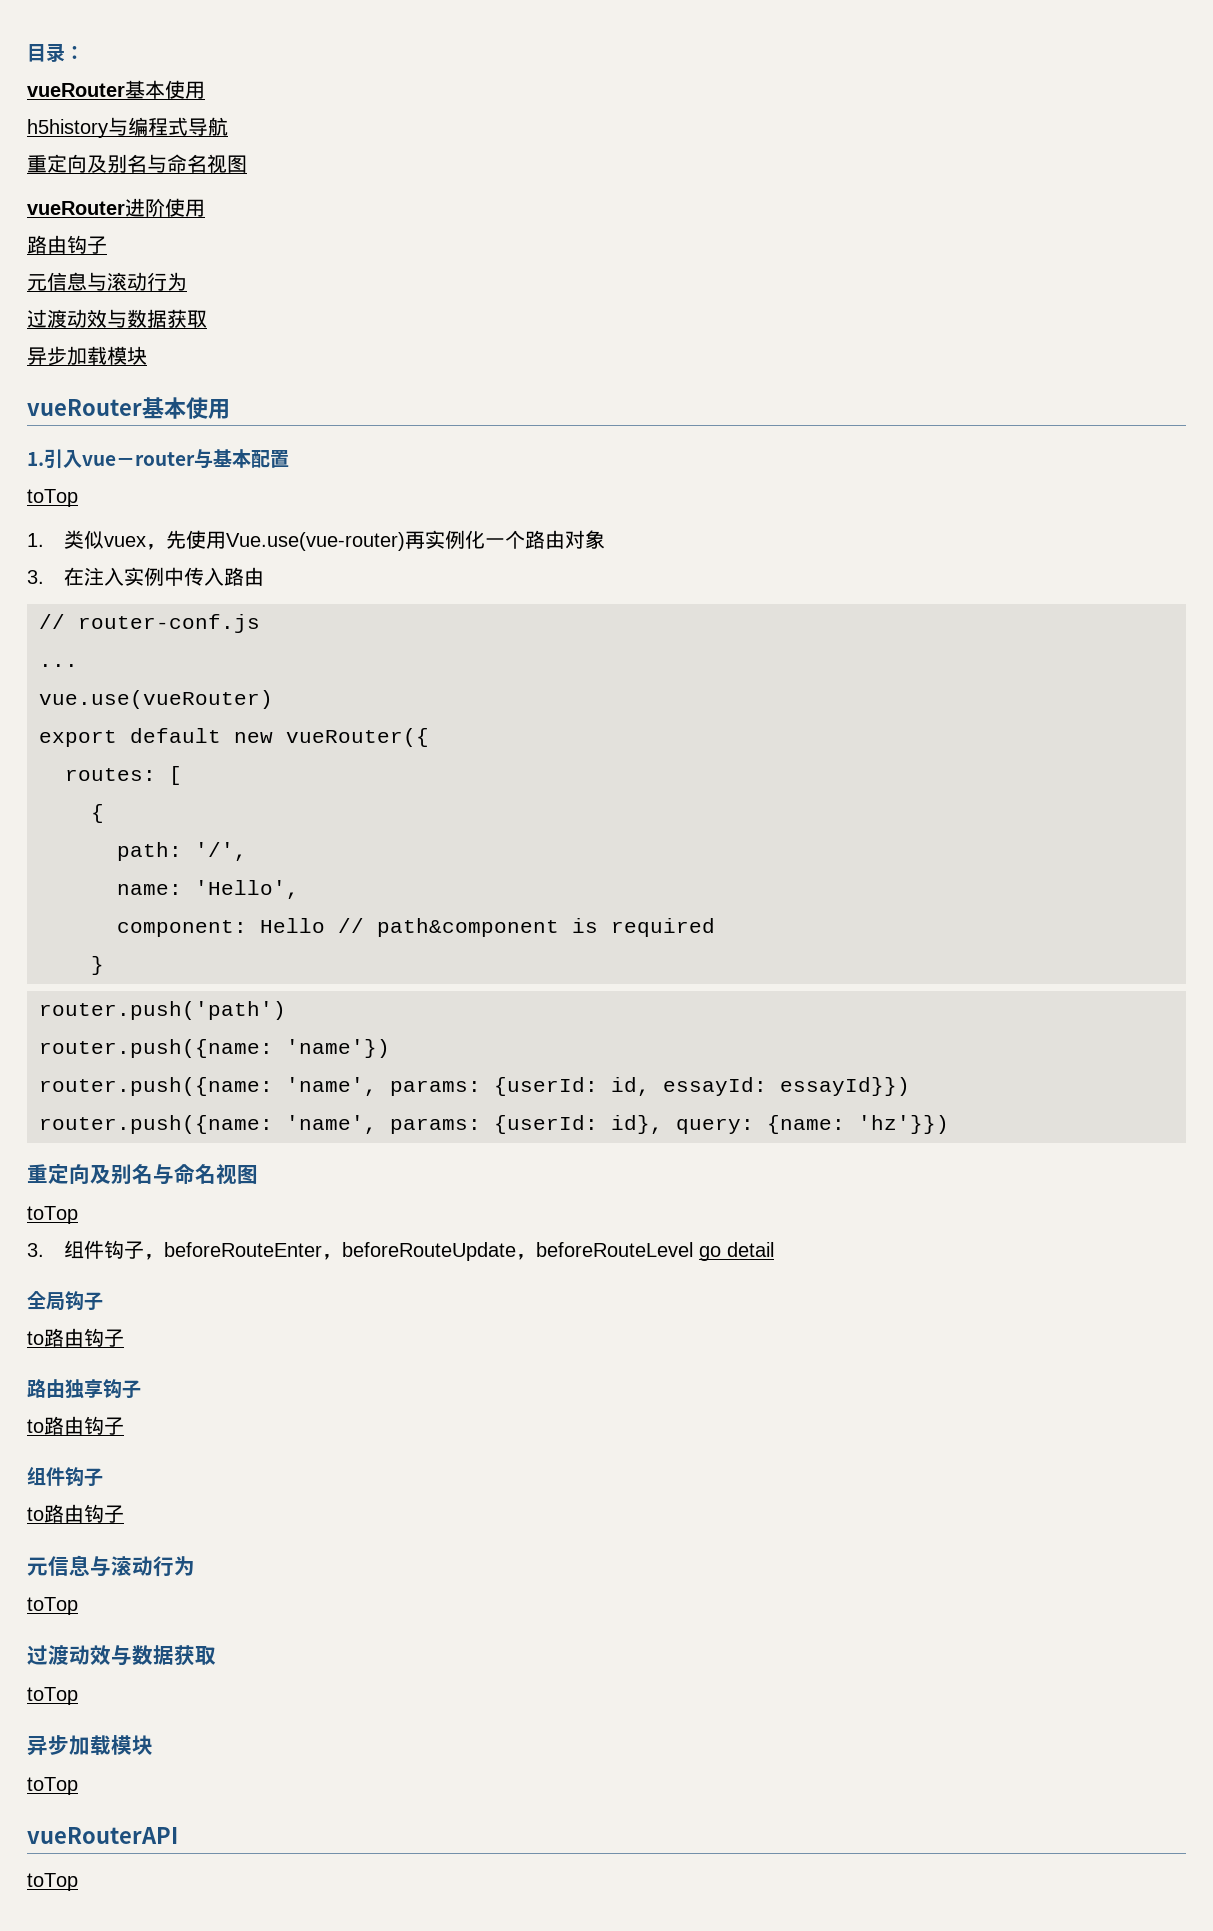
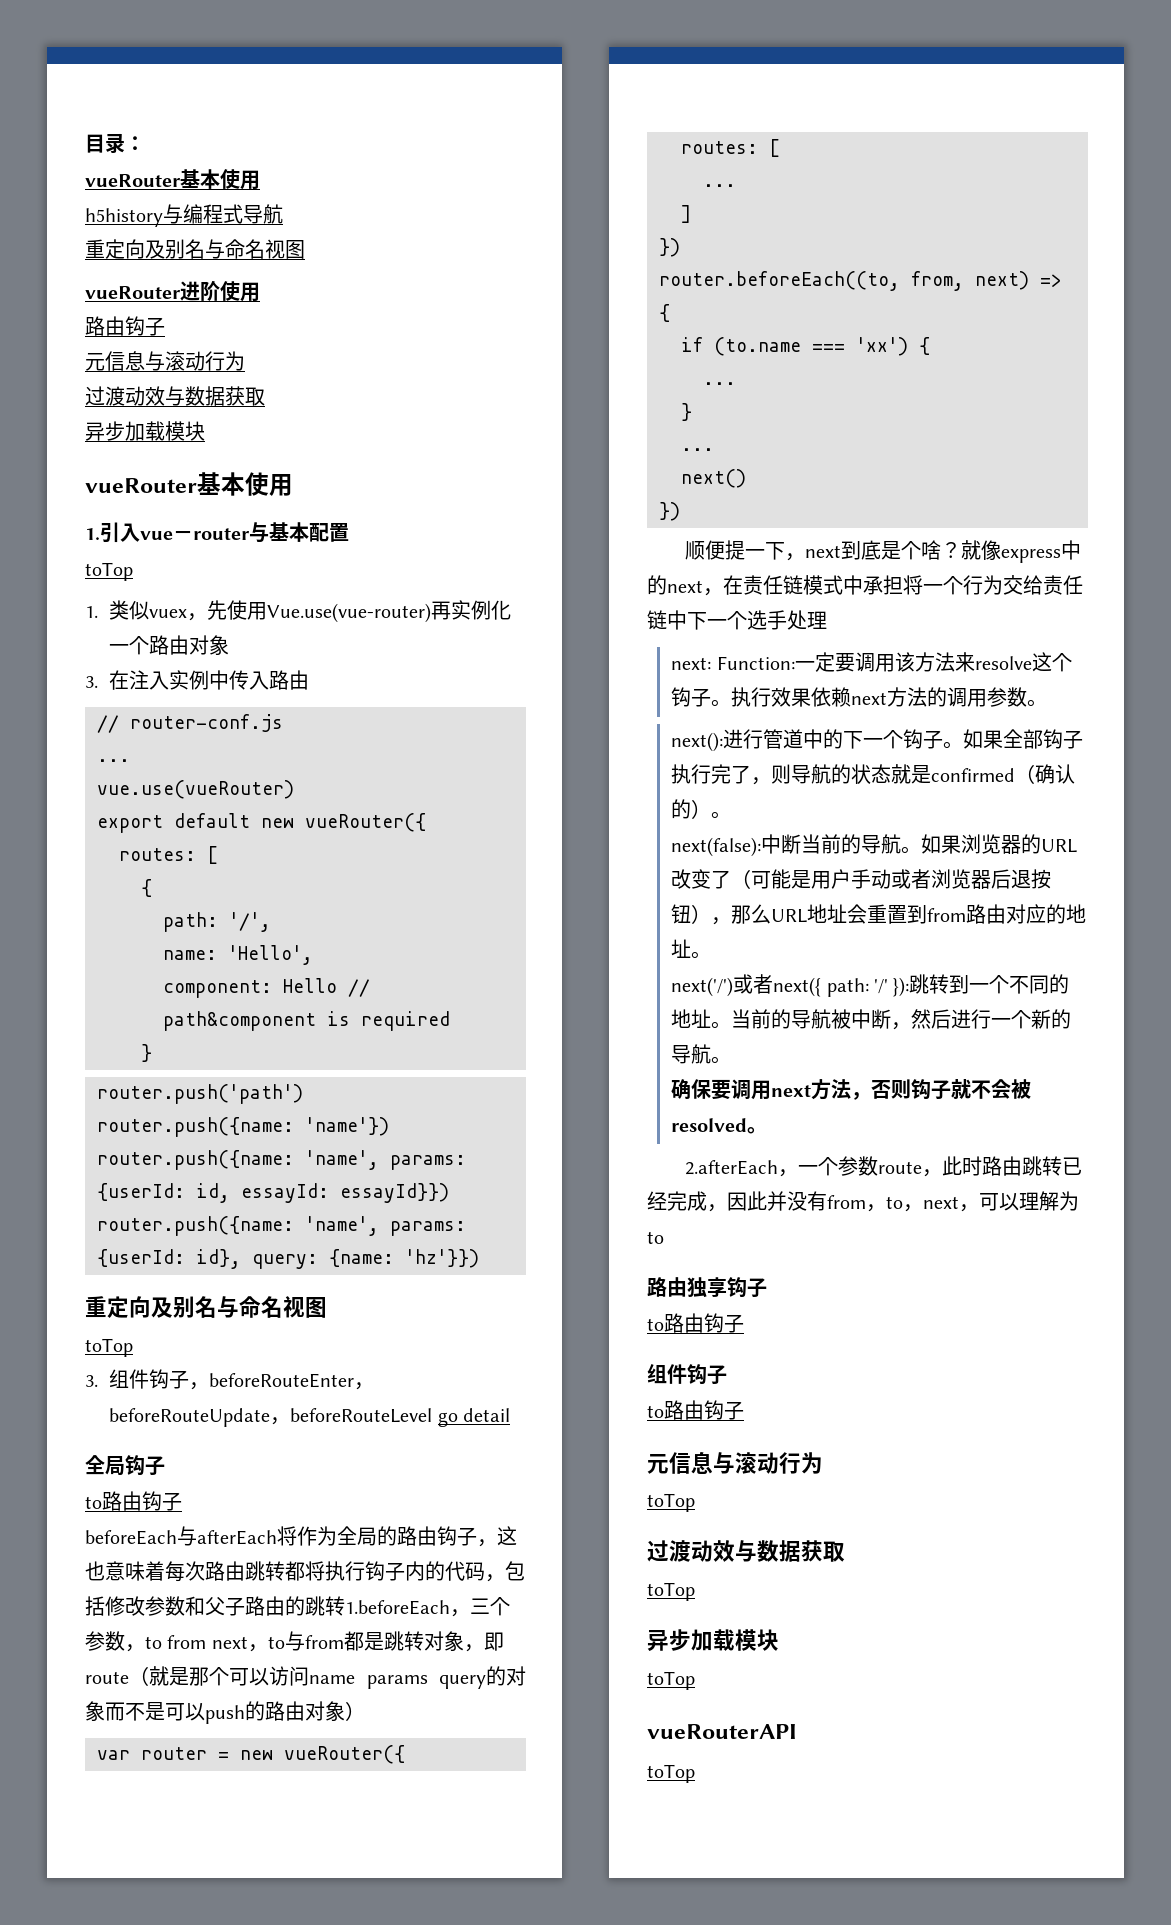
(124, 1338) none -> [85,1526,517,1547] [85,1561,525,1582] [85,1596,510,1617] [85,1631,504,1652] [85,1666,526,1689] [85,1701,365,1724] [97,1745,405,1764] [681,139,780,157] [703,184,736,187] [681,205,691,223] [659,238,680,257] [659,271,1062,291] [659,304,670,322] [681,337,930,356] [703,382,736,385] [681,403,692,421] [681,448,714,451] [681,469,746,488] [659,502,680,521] [685,540,1082,563] [647,575,1083,596] [647,610,827,630] [671,652,1072,672] [671,687,1048,707] [671,729,1084,752] [671,764,1076,785] [671,799,732,819] [671,834,1078,857] [671,869,1052,889] [671,904,1087,925] [671,939,712,959] [671,974,1070,997] [671,1009,1072,1030] [671,1044,732,1064] [671,1079,1032,1100] [671,1118,768,1134] [685,1156,1083,1177] [647,1191,1079,1212] [647,1231,664,1244] // beforeEach与afterEach将作为全局的路由钩子，这也意味着每次路由跳转都将执行钩子内的代码，包括修改参数和父子路由的跳转1.beforeEach，三个参数，to from next，to与from都是跳转对象，即route（就是那个可以访问name params query的对象而不是可以push的路由对象） // var router = new vueRouter({ // routes: [ // ... // ] // }) // router.beforeEach((to, from, next) => { // if (to.name === 'xx') { // ... // } // ... // next() // }) // 顺便提一下，next到底是个啥？就像express中的next，在责任链模式中承担将一个行为交给责任链中下一个选手处理 // next: Function:一定要调用该方法来resolve这个钩子。执行效果依赖next方法的调用参数。 // next():进行管道中的下一个钩子。如果全部钩子执行完了，则导航的状态就是confirmed（确认的）。 // next(false):中断当前的导航。如果浏览器的URL改变了（可能是用户手动或者浏览器后退按钮），那么URL地址会重置到from路由对应的地址。 // next('/')或者next({ path: '/' }):跳转到一个不同的地址。当前的导航被中断，然后进行一个新的导航。 // 确保要调用next方法，否则钩子就不会被resolved。 // 2.afterEach，一个参数route，此时路由跳转已经完成，因此并没有from，to，next，可以理解为to

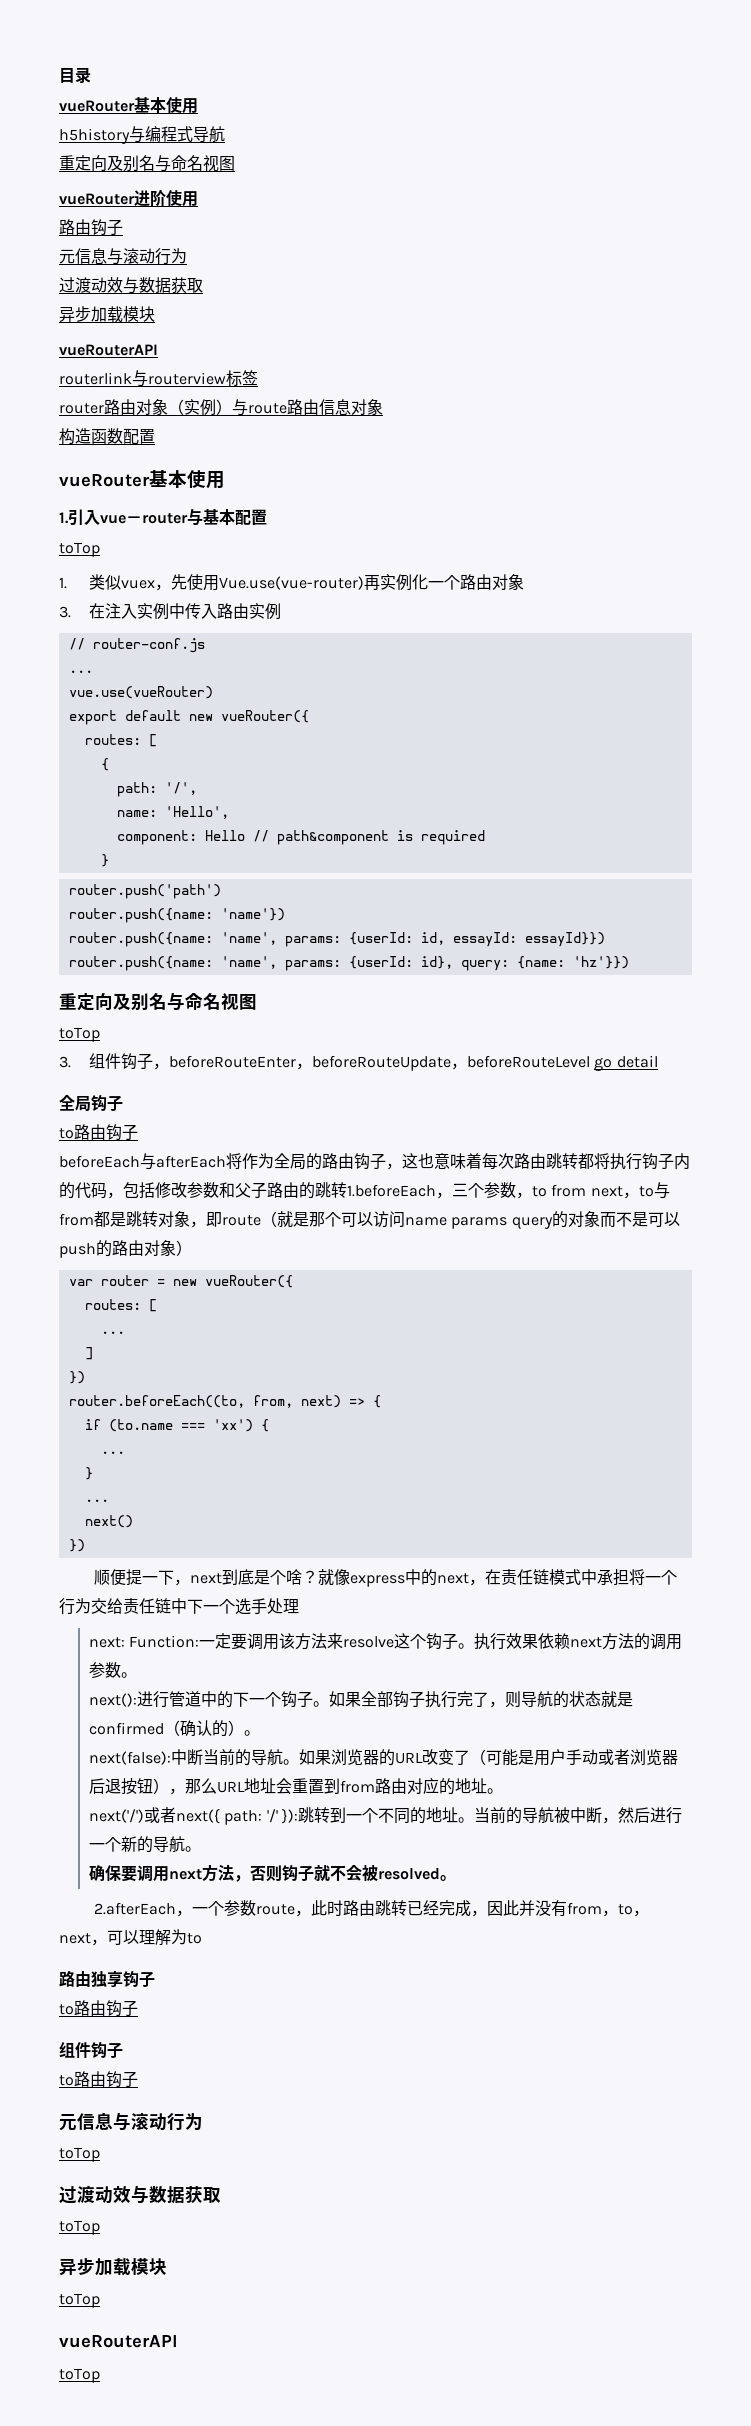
[125,136,145,151] ： -> (91, 75) none
(205, 431) none -> [59,344,158,356] [59,370,258,387] [59,399,383,416] [59,428,155,445] // vueRouterAPI // routerlink与routerview标签 // router路由对象（实例）与route路由信息对象 // 构造函数配置
(310, 680) none -> [249,603,282,620] 实例

